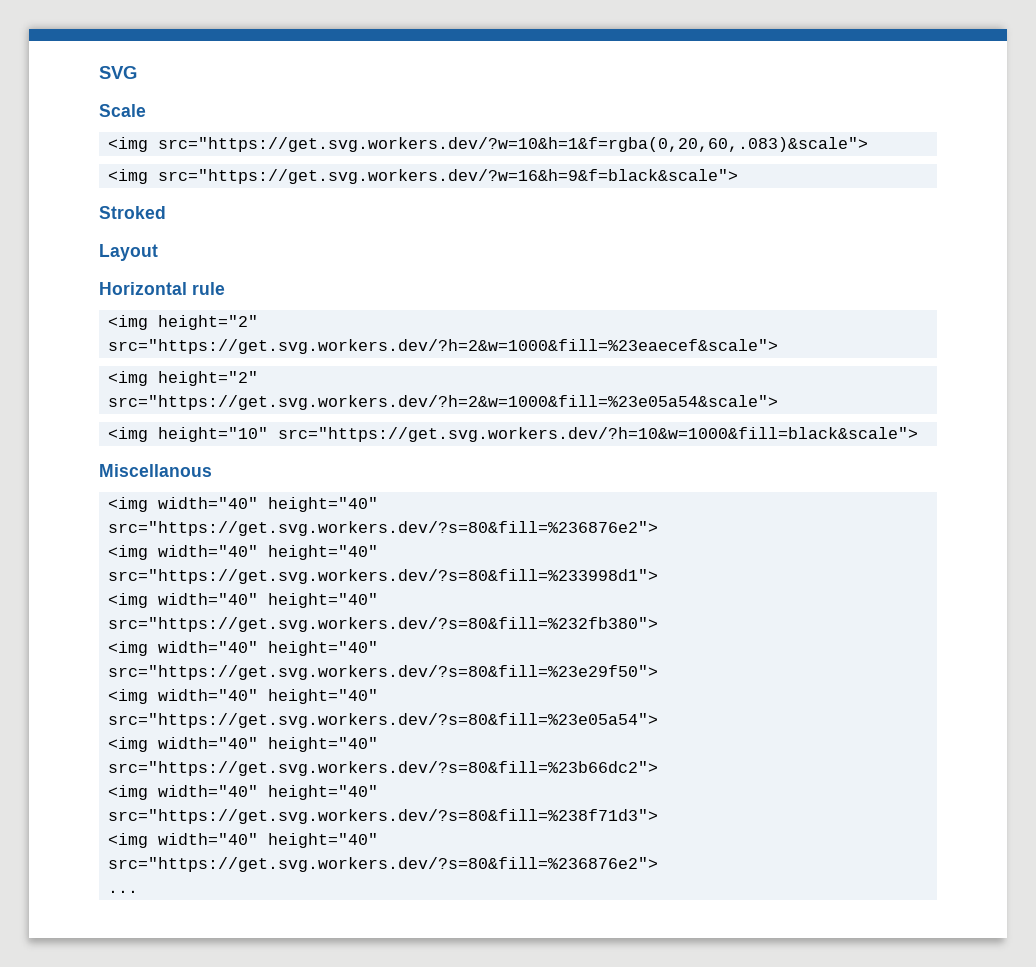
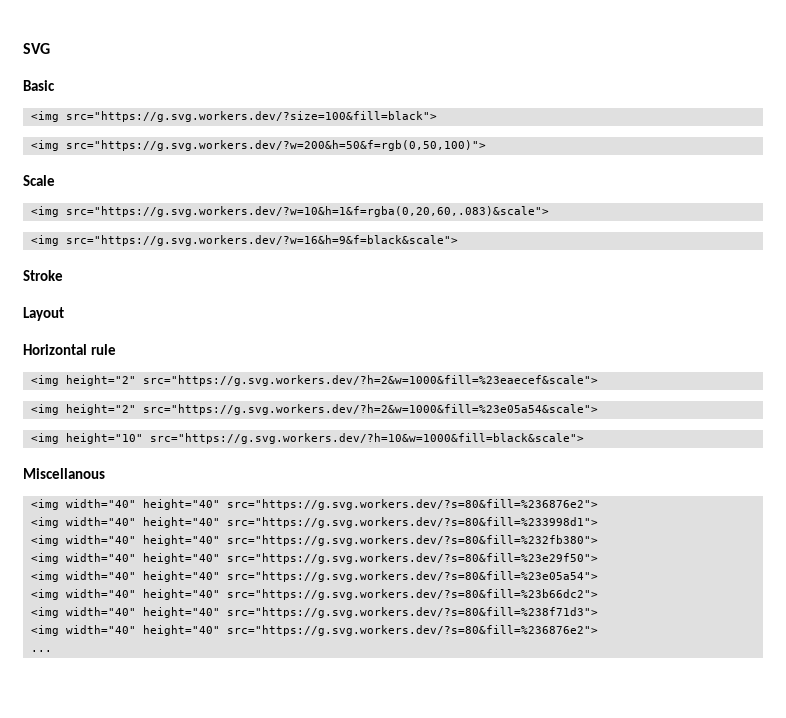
(137, 72) none -> [23,80,55,91] [30,111,437,122] [30,140,486,151] // Basic // <img src="https://g.svg.workers.dev/?size=100&fill=black"> // <img src="https://g.svg.workers.dev/?w=200&h=50&f=rgb(0,50,100)">
[158,137,868,152] [108,169,738,184] [99,206,166,219] src="https://get.svg.workers.dev/?w=10&h=1&f=rgba(0,20,60,.083)&scale"> // <img src="https://get.svg.workers.dev/?w=16&h=9&f=black&scale"> // Stroked -> [65,206,549,217] [30,235,458,246] [23,270,63,281] src="https://g.svg.workers.dev/?w=10&h=1&f=rgba(0,20,60,.083)&scale"> // <img src="https://g.svg.workers.dev/?w=16&h=9&f=black&scale"> // Stroke
[108,339,778,354] [108,371,258,386] [108,395,778,410] src="https://get.svg.workers.dev/?h=2&w=1000&fill=%23eaecef&scale"> // <img height="2" src="https://get.svg.workers.dev/?h=2&w=1000&fill=%23e05a54&scale"> -> [142,375,598,386] [30,404,598,415] src="https://g.svg.workers.dev/?h=2&w=1000&fill=%23eaecef&scale"> // <img height="2" src="https://g.svg.workers.dev/?h=2&w=1000&fill=%23e05a54&scale">
[278,427,918,442] src="https://get.svg.workers.dev/?h=10&w=1000&fill=black&scale"> -> [149,433,584,444] src="https://g.svg.workers.dev/?h=10&w=1000&fill=black&scale">
[108,521,658,536] [108,545,378,560] [108,569,658,584] [108,593,378,608] [108,617,658,632] [108,641,378,656] [108,665,658,680] [108,689,378,704] [108,713,658,728] [108,737,378,752] [108,761,658,776] [108,785,378,800] [108,809,658,824] [108,833,378,848] [108,857,658,872] src="https://get.svg.workers.dev/?s=80&fill=%236876e2"> // <img width="40" height="40" src="https://get.svg.workers.dev/?s=80&fill=%233998d1"> // <img width="40" height="40" src="https://get.svg.workers.dev/?s=80&fill=%232fb380"> // <img width="40" height="40" src="https://get.svg.workers.dev/?s=80&fill=%23e29f50"> // <img width="40" height="40" src="https://get.svg.workers.dev/?s=80&fill=%23e05a54"> // <img width="40" height="40" src="https://get.svg.workers.dev/?s=80&fill=%23b66dc2"> // <img width="40" height="40" src="https://get.svg.workers.dev/?s=80&fill=%238f71d3"> // <img width="40" height="40" src="https://get.svg.workers.dev/?s=80&fill=%236876e2"> -> [226,499,598,510] [30,517,598,528] [30,535,598,546] [30,553,598,564] [30,571,598,582] [30,589,598,600] [30,607,598,618] [30,625,598,636] src="https://g.svg.workers.dev/?s=80&fill=%236876e2"> // <img width="40" height="40" src="https://g.svg.workers.dev/?s=80&fill=%233998d1"> // <img width="40" height="40" src="https://g.svg.workers.dev/?s=80&fill=%232fb380"> // <img width="40" height="40" src="https://g.svg.workers.dev/?s=80&fill=%23e29f50"> // <img width="40" height="40" src="https://g.svg.workers.dev/?s=80&fill=%23e05a54"> // <img width="40" height="40" src="https://g.svg.workers.dev/?s=80&fill=%23b66dc2"> // <img width="40" height="40" src="https://g.svg.workers.dev/?s=80&fill=%238f71d3"> // <img width="40" height="40" src="https://g.svg.workers.dev/?s=80&fill=%236876e2">

